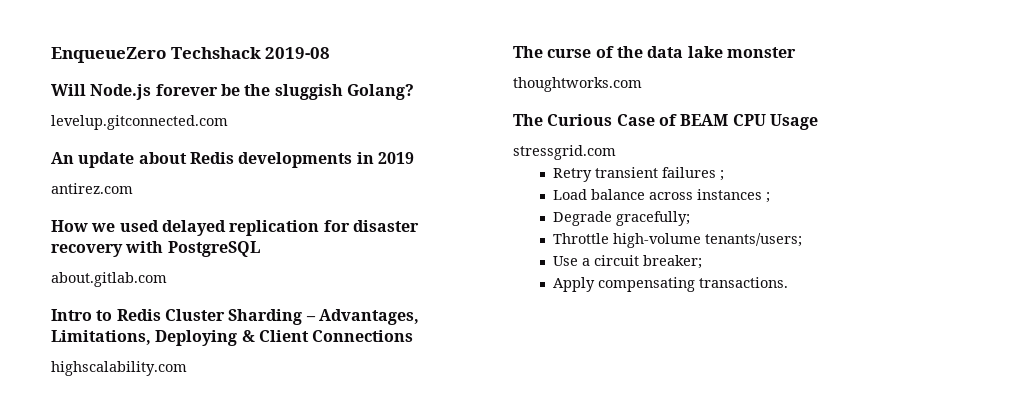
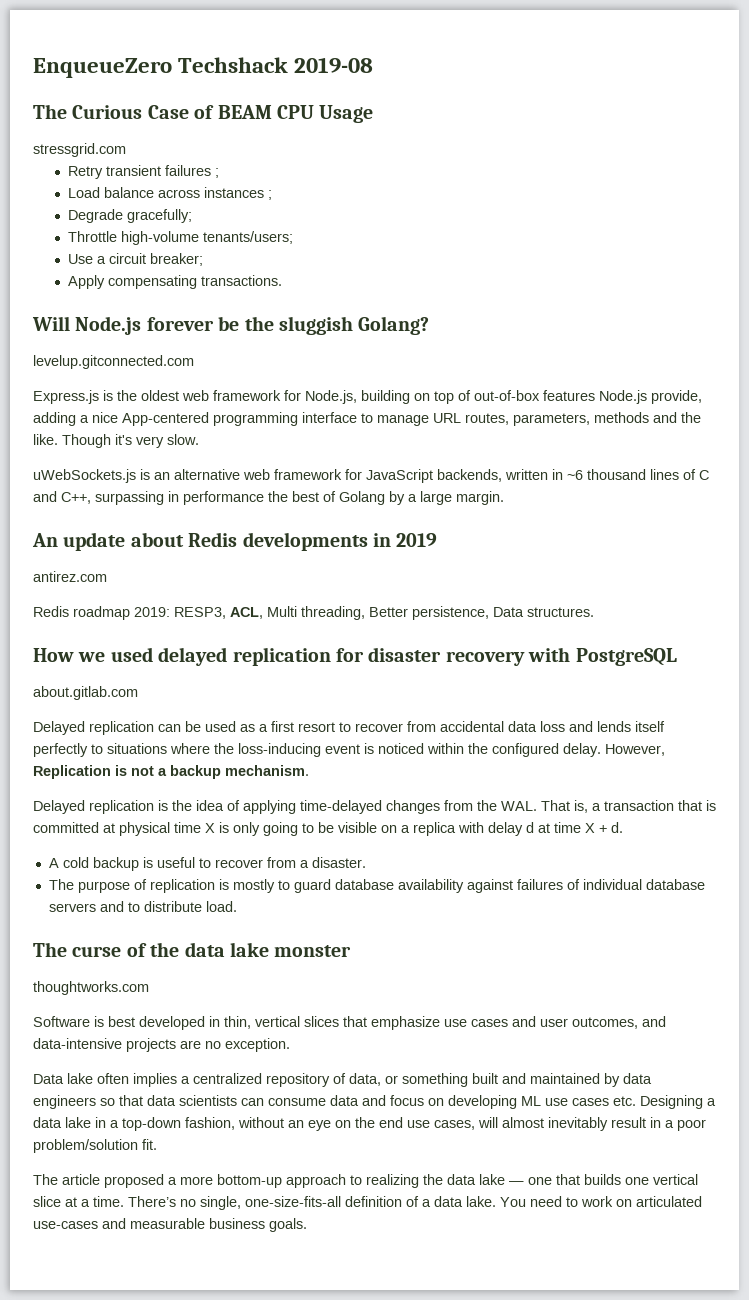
[51,84,414,100] [51,115,228,130] [51,152,414,168] [51,183,133,194] [51,220,419,236] [51,241,260,257] [51,272,167,287] [51,309,419,325] [51,330,414,346] [51,361,187,376] [513,46,796,58] [513,77,642,92] // Will Node.js forever be the sluggish Golang? // levelup.gitconnected.com // An update about Redis developments in 2019 // antirez.com // How we used delayed replication for disaster recovery with PostgreSQL // about.gitlab.com // Intro to Redis Cluster Sharding – Advantages, Limitations, Deploying & Client Connections // highscalability.com // The curse of the data lake monster // thoughtworks.com -> (374, 65) none
(789, 282) none -> [32,316,430,335] [33,355,194,369] [33,390,702,404] [33,412,701,426] [33,434,199,448] [33,469,709,483] [33,491,504,505] [32,532,438,551] [33,571,107,582] [33,606,594,620] [33,647,677,666] [33,686,138,700] [33,721,665,735] [33,743,665,757] [33,765,309,779] [33,800,716,814] [33,822,623,836] [48,857,366,871] [48,879,705,893] [48,901,237,912] [33,942,352,957] [33,981,149,995] [33,1016,666,1030] [33,1038,290,1052] [33,1073,652,1087] [33,1095,716,1109] [33,1117,706,1131] [33,1139,157,1153] [33,1174,698,1188] [33,1196,702,1210] [33,1218,307,1232] // Will Node.js forever be the sluggish Golang? // levelup.gitconnected.com // Express.js is the oldest web framework for Node.js, building on top of out-of-box features Node.js provide, adding a nice App-centered programming interface to manage URL routes, parameters, methods and the like. Though it's very slow. // uWebSockets.js is an alternative web framework for JavaScript backends, written in ~6 thousand lines of C and C++, surpassing in performance the best of Golang by a large margin. // An update about Redis developments in 2019 // antirez.com // Redis roadmap 2019: RESP3, ACL, Multi threading, Better persistence, Data structures. // How we used delayed replication for disaster recovery with PostgreSQL // about.gitlab.com // Delayed replication can be used as a first resort to recover from accidental data loss and lends itself perfectly to situations where the loss-inducing event is noticed within the configured delay. However, Replication is not a backup mechanism. // Delayed replication is the idea of applying time-delayed changes from the WAL. That is, a transaction that is committed at physical time X is only going to be visible on a replica with delay d at time X + d. // A cold backup is useful to recover from a disaster. // The purpose of replication is mostly to guard database availability against failures of individual database servers and to distribute load. // The curse of the data lake monster // thoughtworks.com // Software is best developed in thin, vertical slices that emphasize use cases and user outcomes, and data-intensive projects are no exception. // Data lake often implies a centralized repository of data, or something built and maintained by data engineers so that data scientists can consume data and focus on developing ML use cases etc. Designing a data lake in a top-down fashion, without an eye on the end use cases, will almost inevitably result in a poor problem/solution fit. // The article proposed a more bottom-up approach to realizing the data lake — one that builds one vertical slice at a time. There’s no single, one-size-fits-all definition of a data lake. You need to work on articulated use-cases and measurable business goals.

